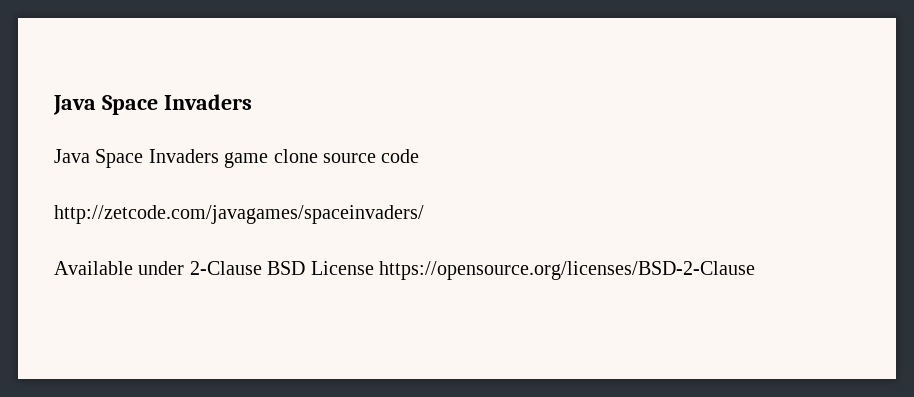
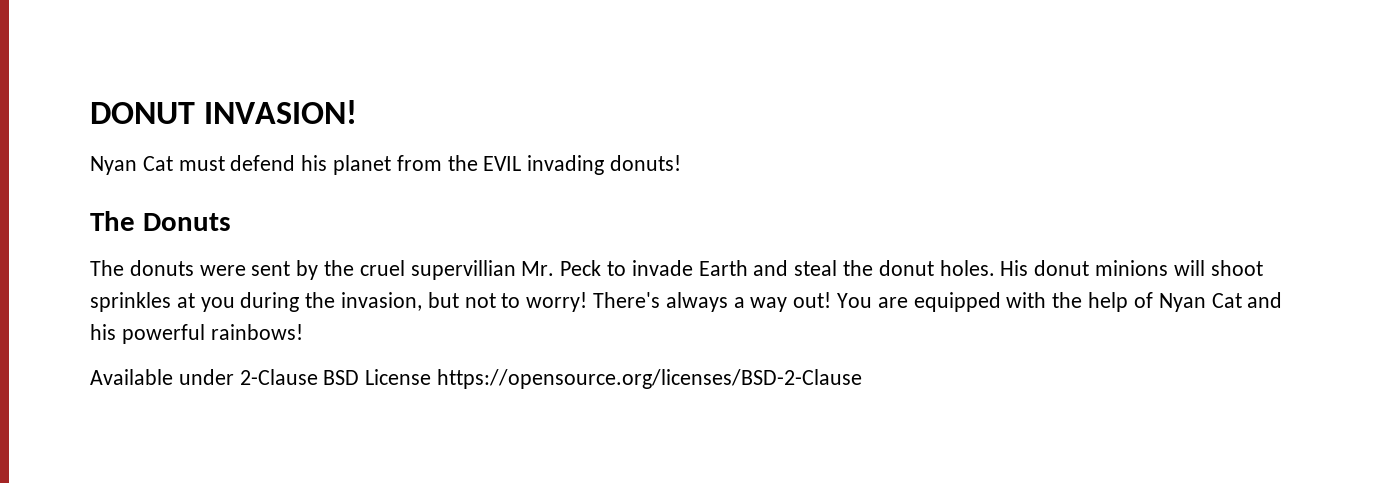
[53,94,252,115] [54,149,420,168] [54,205,424,224] Java Space Invaders // Java Space Invaders game clone source code // http://zetcode.com/javagames/spaceinvaders/ -> [90,100,358,124] [90,155,682,175] [90,211,231,231] [90,260,1263,280] [90,292,1283,312] [90,324,303,344] DONUT INVASION! // Nyan Cat must defend his planet from the EVIL invading donuts! // The Donuts // The donuts were sent by the cruel supervillian Mr. Peck to invade Earth and steal the donut holes. His donut minions will shoot sprinkles at you during the invasion, but not to worry! There's always a way out! You are equipped with the help of Nyan Cat and his powerful rainbows!

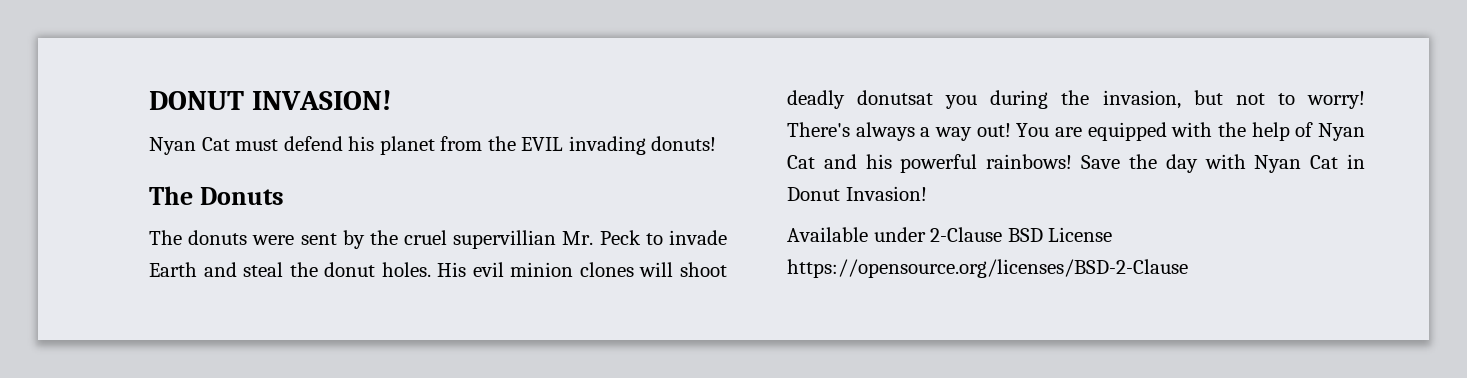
[1034,260,1263,276] [90,292,195,312] donut minions will shoot sprinkles at -> [472,262,727,277] [787,90,934,109] evil minion clones will shoot deadly donutsat
(303, 332) none -> [1081,154,1365,173] [787,186,927,201] Save the day with Nyan Cat in Donut Invasion!

